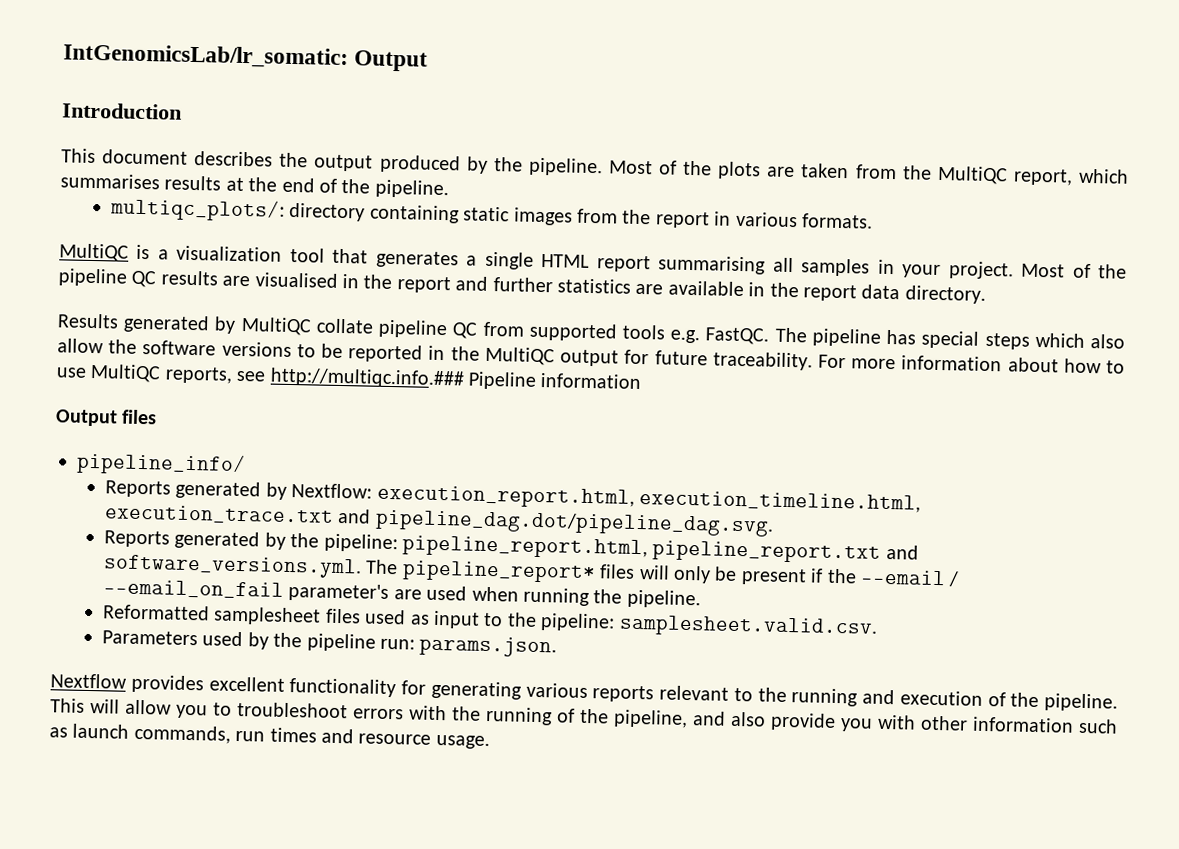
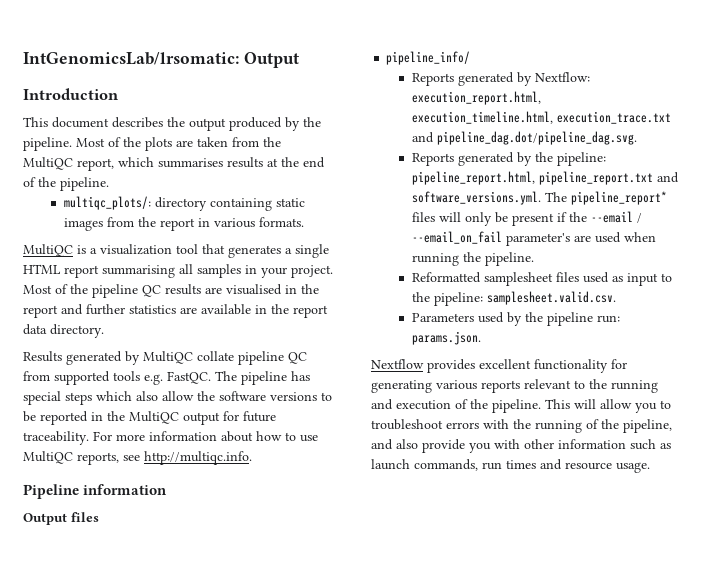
[63,43,349,70] IntGenomicsLab/lr_somatic: -> [23,52,239,65] IntGenomicsLab/lrsomatic:
[269,367,465,389] http://multiqc.info.### -> [144,451,252,465] http://multiqc.info. //

